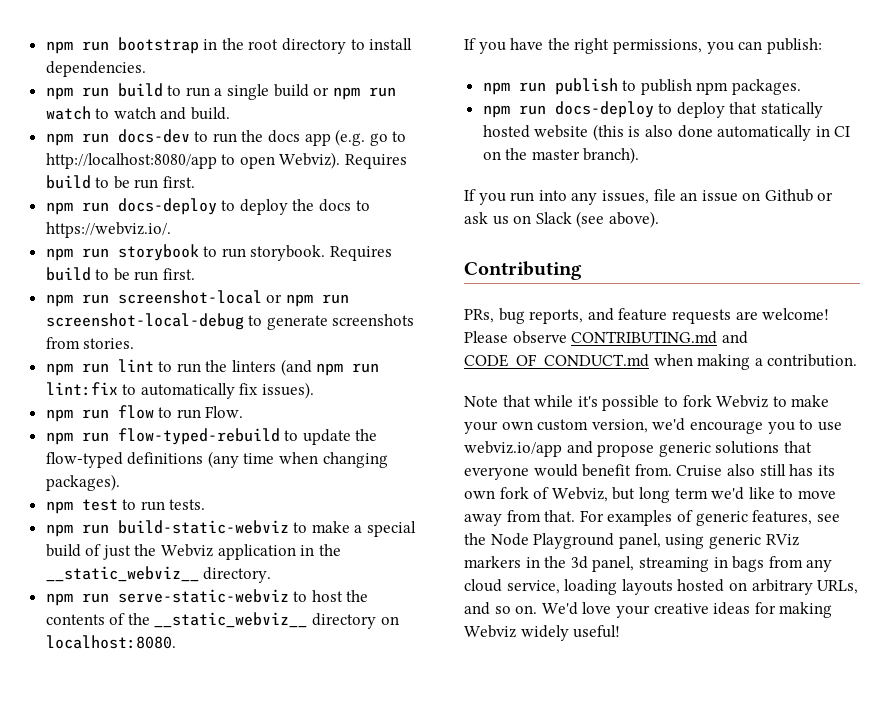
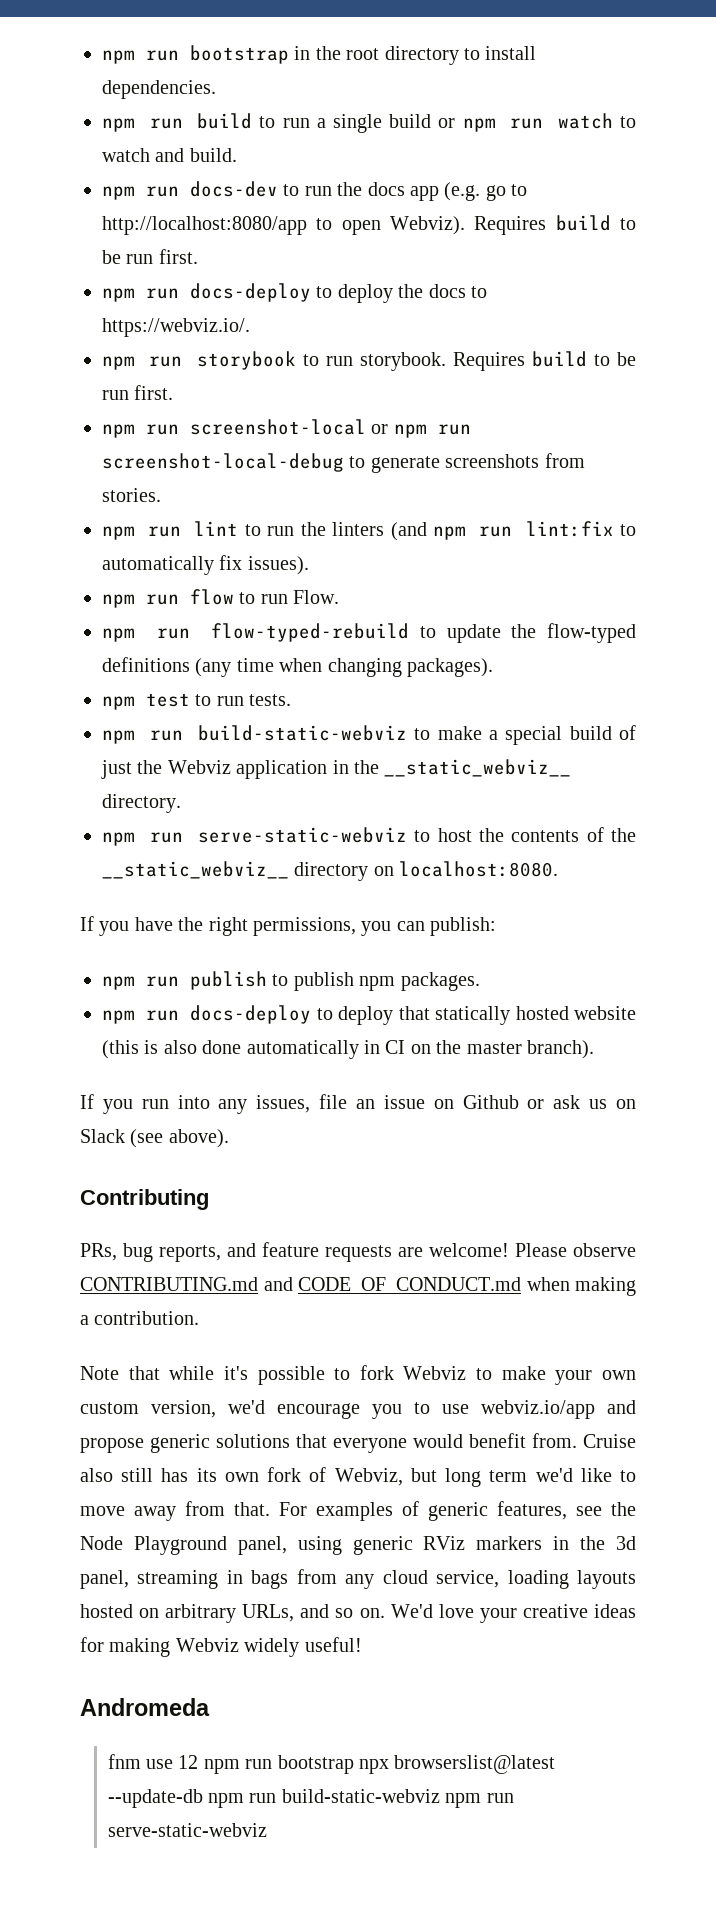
(621, 631) none -> [80,1698,210,1716] [107,1754,556,1774] [107,1789,514,1808] [107,1823,267,1837] // Andromeda // fnm use 12 npm run bootstrap npx browserslist@latest --update-db npm run build-static-webviz npm run serve-static-webviz

